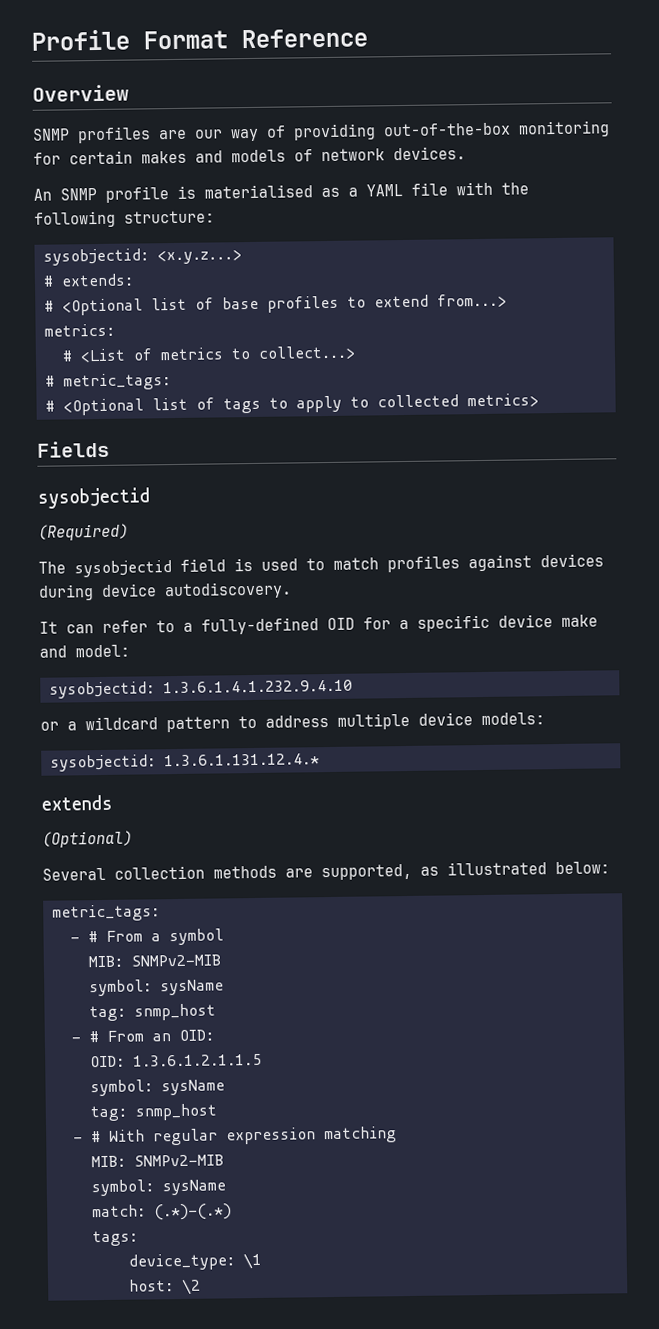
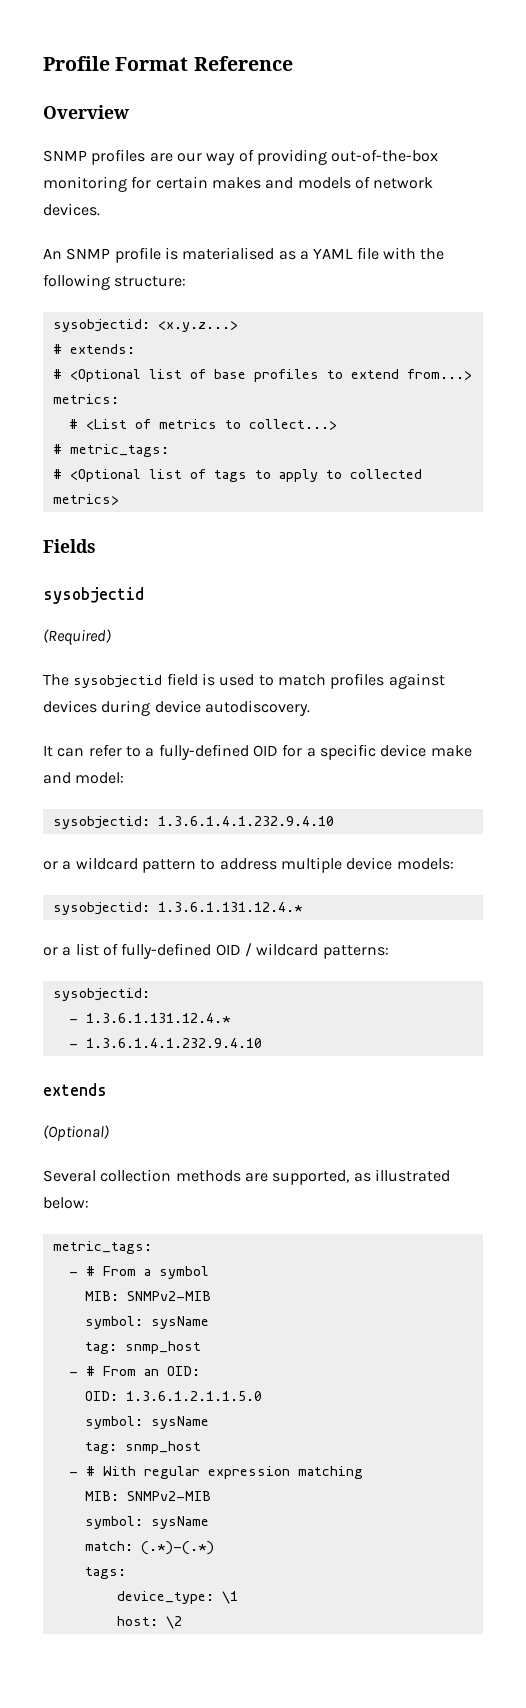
(320, 760) none -> [43,943,389,959] [52,988,150,1001] [68,1013,230,1023] [68,1038,262,1048] // or a list of fully-defined OID / wildcard patterns: // sysobjectid: // - 1.3.6.1.131.12.4.* // - 1.3.6.1.4.1.232.9.4.10
[133,1053,262,1067] 1.3.6.1.2.1.1.5 -> [125,1391,262,1401] 1.3.6.1.2.1.1.5.0

